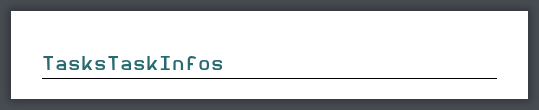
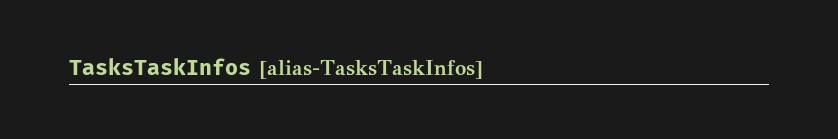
(224, 63) none -> [259,60,483,79] [alias-TasksTaskInfos]

